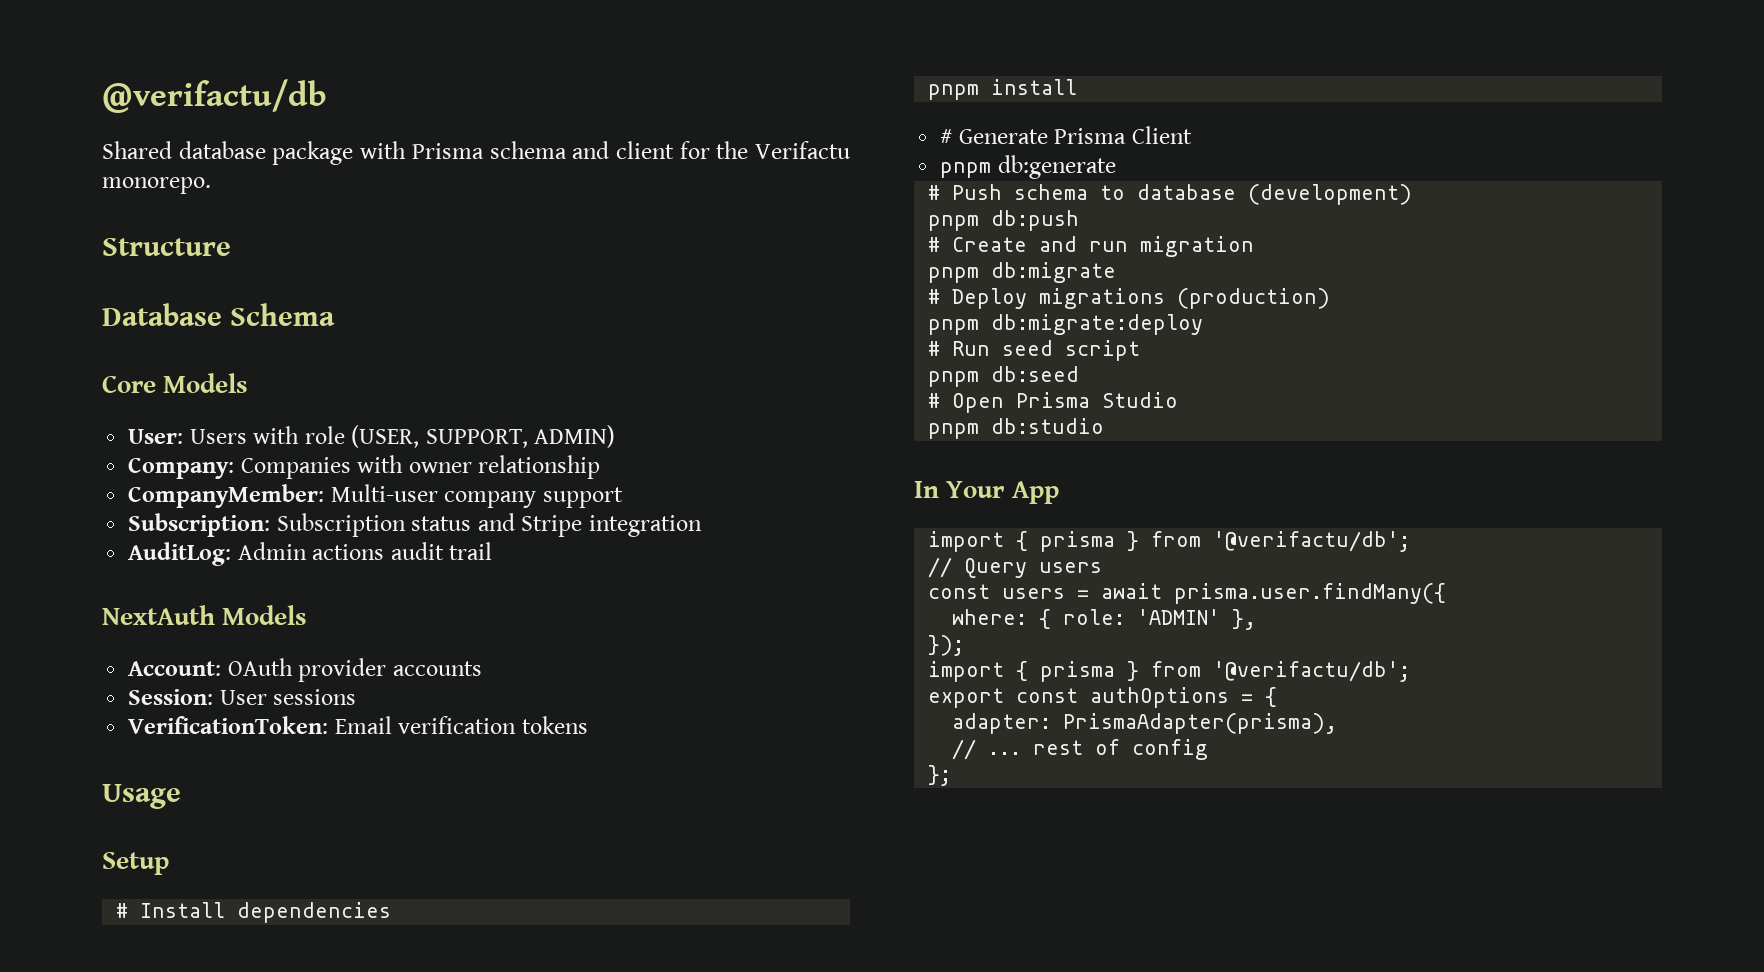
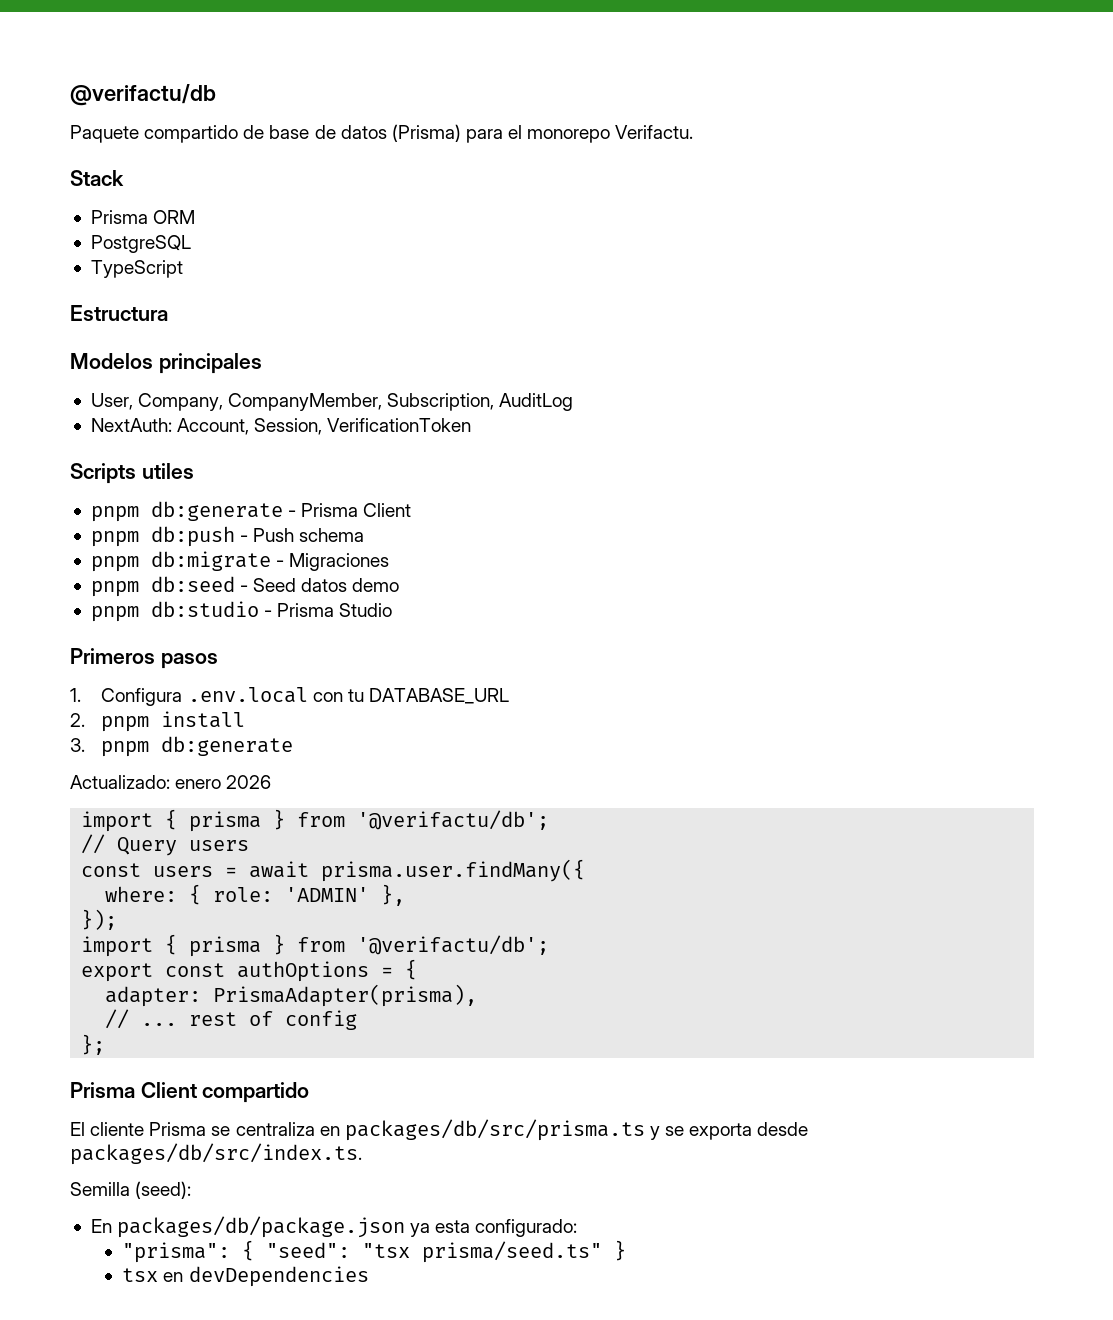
[102,141,851,165] [102,177,211,194] [102,238,231,256] [102,303,336,326] [102,373,249,393] [128,425,616,448] [128,455,601,479] [128,484,623,508] [128,513,702,537] [128,542,493,566] [102,605,308,625] [128,658,482,682] [128,689,357,705] [128,716,588,734] [102,784,181,809] [102,852,169,875] [116,902,392,923] [928,79,1078,100] [940,129,1048,144] Shared database package with Prisma schema and client for the Verifactu monorepo. // Structure // Database Schema // Core Models // User: Users with role (USER, SUPPORT, ADMIN) // Company: Companies with owner relationship // CompanyMember: Multi-user company support // Subscription: Subscription status and Stripe integration // AuditLog: Admin actions audit trail // NextAuth Models // Account: OAuth provider accounts // Session: User sessions // VerificationToken: Email verification tokens // Usage // Setup // # Install dependencies // pnpm install // # Generate -> [70,124,694,143] [70,170,124,186] [90,210,196,224] [90,235,191,253] [90,260,183,278] [70,305,168,321] [70,353,262,374] [90,393,574,411] [90,418,472,435] [70,463,194,484] [90,501,297,522] Paquete compartido de base de datos (Prisma) para el monorepo Verifactu. // Stack // Prisma ORM // PostgreSQL // TypeScript // Estructura // Modelos principales // User, Company, CompanyMember, Subscription, AuditLog // NextAuth: Account, Session, VerificationToken // Scripts utiles // pnpm db:generate -
[997,155,1116,179] [928,185,941,200] db:generate // # -> [150,526,249,547] db:push -
[1100,184,1413,205] [928,210,1080,231] [928,236,1255,257] [928,262,1117,283] [928,288,1331,309] [928,314,1204,335] [928,340,1141,361] [928,366,1080,387] [928,392,1179,413] [928,418,1105,439] [914,481,1059,504] to database (development) // pnpm db:push // # Create and run migration // pnpm db:migrate // # Deploy migrations (production) // pnpm db:migrate:deploy // # Run seed script // pnpm db:seed // # Open Prisma Studio // pnpm db:studio // In Your App -> [90,551,390,572] [90,576,400,597] [90,601,393,622] [70,648,218,669] [70,687,509,706] [70,711,246,732] [70,736,294,757] [70,775,272,789] // pnpm db:migrate - Migraciones // pnpm db:seed - Seed datos demo // pnpm db:studio - Prisma Studio // Primeros pasos // 1. Configura .env.local con tu DATABASE_URL // 2. pnpm install // 3. pnpm db:generate // Actualizado: enero 2026
(952, 775) none -> [70,1082,310,1103] [70,1119,809,1141] [70,1143,362,1165] [70,1181,192,1199] [90,1216,578,1238] [122,1240,627,1263] [122,1266,369,1287] // Prisma Client compartido // El cliente Prisma se centraliza en packages/db/src/prisma.ts y se exporta desde packages/db/src/index.ts. // Semilla (seed): // En packages/db/package.json ya esta configurado: // "prisma": { "seed": "tsx prisma/seed.ts" } // tsx en devDependencies

